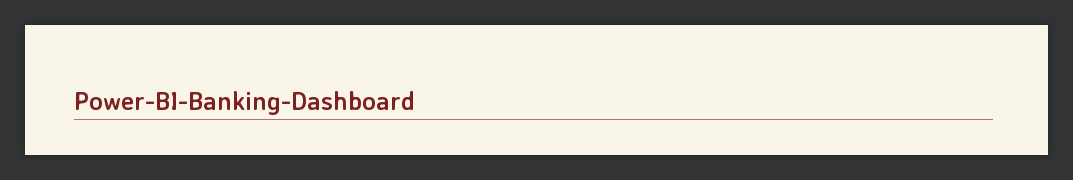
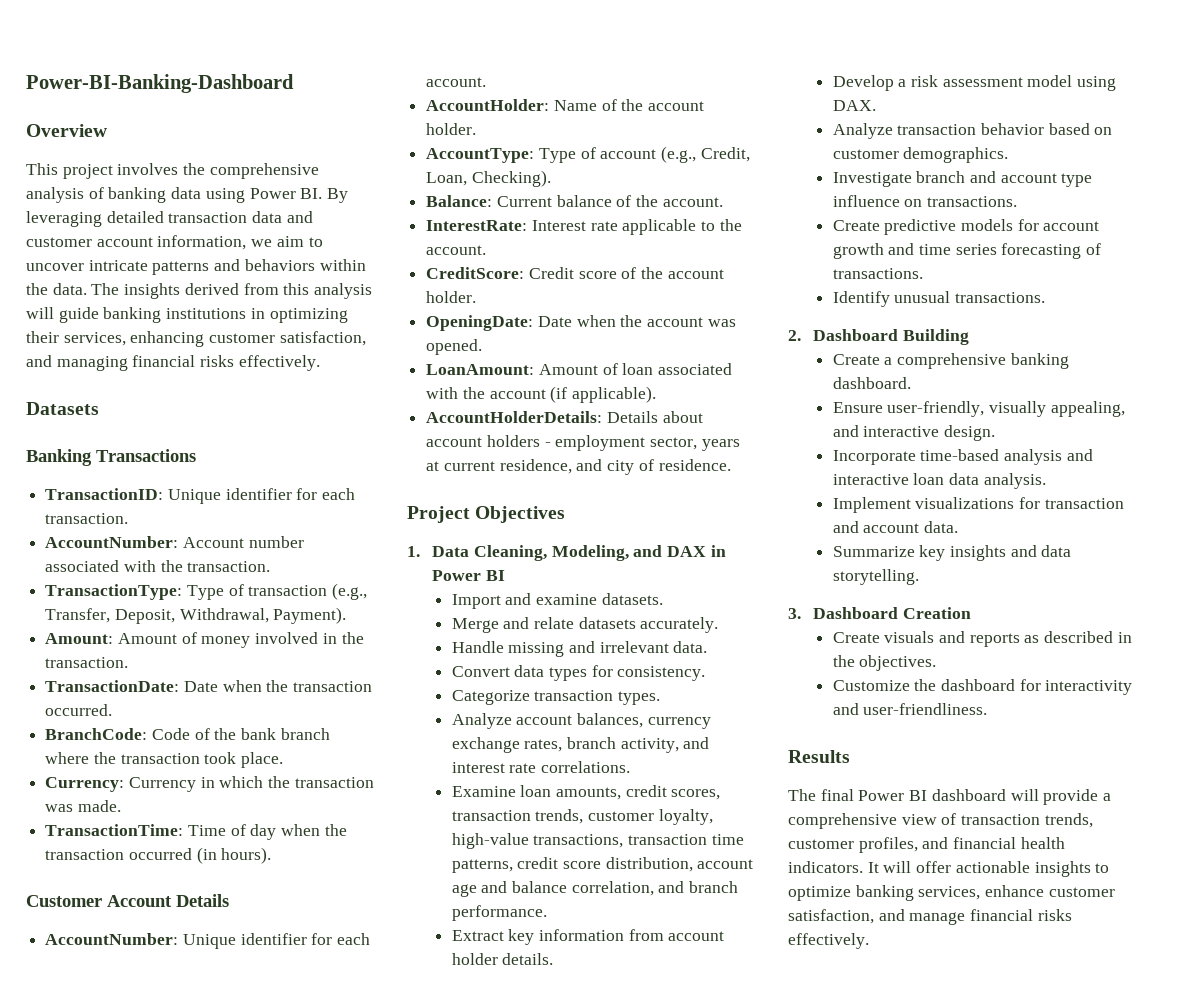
(415, 103) none -> [26,124,107,137] [26,163,319,179] [26,187,349,203] [26,211,313,227] [26,235,323,250] [26,259,366,275] [26,283,373,299] [26,307,348,323] [26,331,366,347] [26,355,320,371] [26,402,99,415] [26,449,196,466] [45,488,356,504] [45,513,129,524] [45,536,304,548] [45,560,271,572] [45,583,368,600] [45,607,347,624] [45,632,364,648] [45,657,129,668] [45,680,373,692] [45,704,113,716] [45,728,330,740] [45,752,284,768] [45,776,374,792] [45,800,121,812] [45,824,347,840] [45,847,272,864] [26,894,229,907] [45,933,371,949] [426,77,487,87] [426,99,705,111] [426,123,477,135] [426,146,750,163] [426,170,551,187] [426,195,723,207] [426,219,742,235] [426,245,487,255] [426,267,724,279] [426,291,477,303] [426,315,736,331] [426,339,483,355] [426,363,733,375] [426,386,657,403] [426,411,703,423] [426,435,740,451] [426,459,731,475] [407,506,566,523] [407,545,726,561] [432,570,506,581] [451,593,663,609] [451,617,719,633] [451,641,708,657] [451,665,706,681] [451,690,660,705] [451,713,711,729] [451,737,710,753] [451,761,630,773] [451,785,721,800] [451,809,713,825] [451,833,744,849] [451,857,754,873] [451,881,739,897] [451,905,547,921] [451,929,725,945] [451,953,554,965] [832,75,1117,91] [832,100,876,111] [832,123,1113,139] [832,147,1009,163] [832,171,1093,187] [832,195,1017,207] [832,219,1100,235] [832,243,1102,259] [832,268,923,279] [832,291,1045,307] [788,329,970,345] [832,353,1069,369] [832,377,911,389] [832,401,1125,417] [832,425,995,441] [832,449,1093,465] [832,473,1046,489] [832,497,1124,513] [832,521,958,533] [832,545,1072,561] [832,569,919,585] [788,607,972,619] [832,631,1132,647] [832,655,937,671] [832,679,1133,695] [832,703,988,715] [788,750,850,763] [788,789,1112,805] [788,813,1093,829] [788,837,1065,853] [788,861,1110,877] [788,885,1115,901] [788,909,1072,925] [788,933,869,949] // Overview // This project involves the comprehensive analysis of banking data using Power BI. By leveraging detailed transaction data and customer account information, we aim to uncover intricate patterns and behaviors within the data. The insights derived from this analysis will guide banking institutions in optimizing their services, enhancing customer satisfaction, and managing financial risks effectively. // Datasets // Banking Transactions // TransactionID: Unique identifier for each transaction. // AccountNumber: Account number associated with the transaction. // TransactionType: Type of transaction (e.g., Transfer, Deposit, Withdrawal, Payment). // Amount: Amount of money involved in the transaction. // TransactionDate: Date when the transaction occurred. // BranchCode: Code of the bank branch where the transaction took place. // Currency: Currency in which the transaction was made. // TransactionTime: Time of day when the transaction occurred (in hours). // Customer Account Details // AccountNumber: Unique identifier for each account. // AccountHolder: Name of the account holder. // AccountType: Type of account (e.g., Credit, Loan, Checking). // Balance: Current balance of the account. // InterestRate: Interest rate applicable to the account. // CreditScore: Credit score of the account holder. // OpeningDate: Date when the account was opened. // LoanAmount: Amount of loan associated with the account (if applicable). // AccountHolderDetails: Details about account holders - employment sector, years at current residence, and city of residence. // Project Objectives // 1. Data Cleaning, Modeling, and DAX in Power BI // Import and examine datasets. // Merge and relate datasets accurately. // Handle missing and irrelevant data. // Convert data types for consistency. // Categorize transaction types. // Analyze account balances, currency exchange rates, branch activity, and interest rate correlations. // Examine loan amounts, credit scores, transaction trends, customer loyalty, high-value transactions, transaction time patterns, credit score distribution, account age and balance correlation, and branch performance. // Extract key information from account holder details. // Develop a risk assessment model using DAX. // Analyze transaction behavior based on customer demographics. // Investigate branch and account type influence on transactions. // Create predictive models for account growth and time series forecasting of transactions. // Identify unusual transactions. // 2. Dashboard Building // Create a comprehensive banking dashboard. // Ensure user-friendly, visually appealing, and interactive design. // Incorporate time-based analysis and interactive loan data analysis. // Implement visualizations for transaction and account data. // Summarize key insights and data storytelling. // 3. Dashboard Creation // Create visuals and reports as described in the objectives. // Customize the dashboard for interactivity and user-friendliness. // Results // The final Power BI dashboard will provide a comprehensive view of transaction trends, customer profiles, and financial health indicators. It will offer actionable insights to optimize banking services, enhance customer satisfaction, and manage financial risks effectively.

